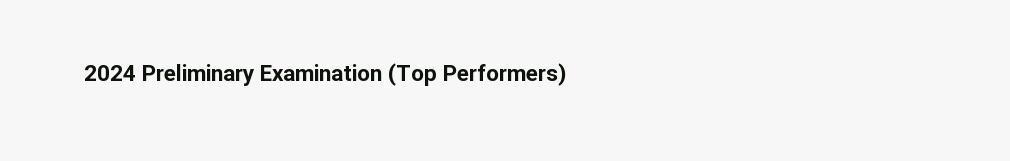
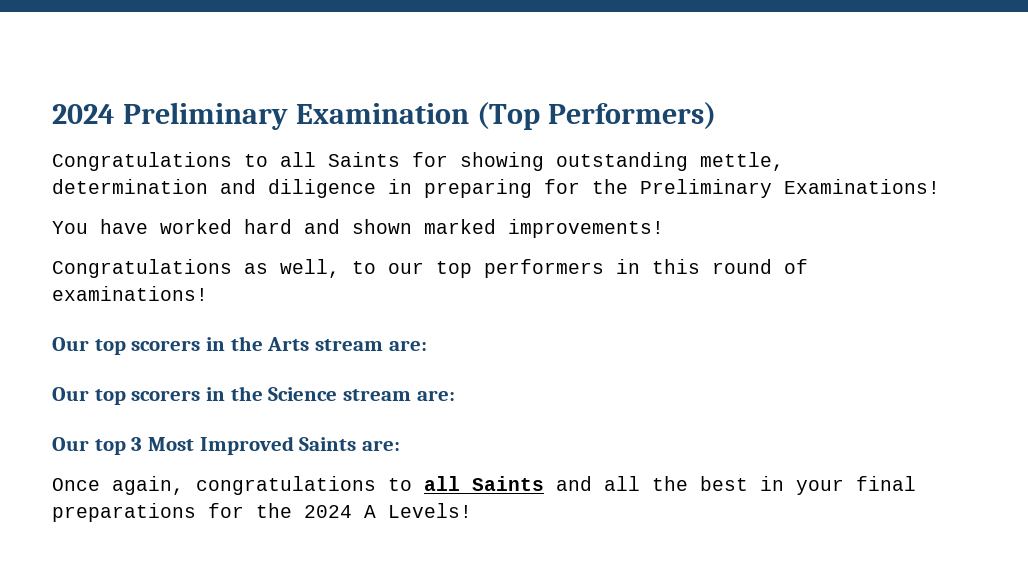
(568, 74) none -> [52,152,784,171] [52,179,940,198] [52,219,664,238] [52,259,808,278] [52,286,208,301] [52,336,427,355] [52,386,455,405] [52,436,401,455] [52,476,916,495] [52,503,472,522] // Congratulations to all Saints for showing outstanding mettle, determination and diligence in preparing for the Preliminary Examinations! // You have worked hard and shown marked improvements! // Congratulations as well, to our top performers in this round of examinations! // Our top scorers in the Arts stream are: // Our top scorers in the Science stream are: // Our top 3 Most Improved Saints are: // Once again, congratulations to all Saints and all the best in your final preparations for the 2024 A Levels!

